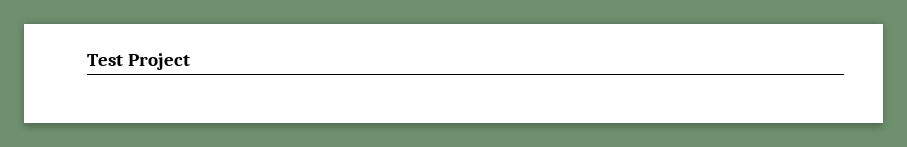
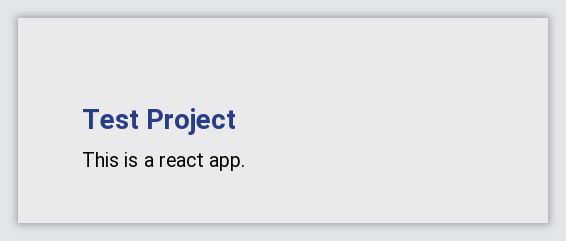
(190, 61) none -> [82,152,246,171] // This is a react app.

